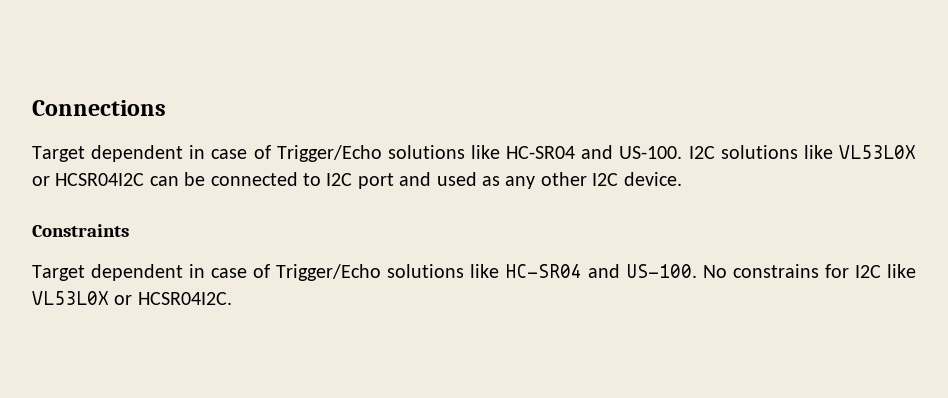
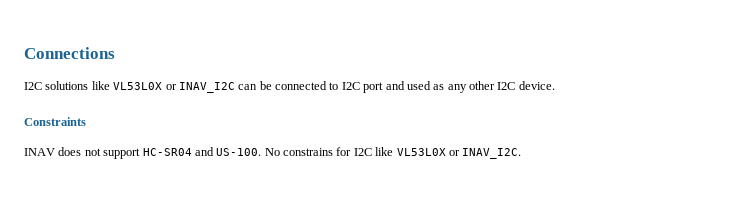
[32,145,683,162] Target dependent in case of Trigger/Echo solutions like HC-SR04 and US-100. -> (115, 53) none
[55,173,145,186] HCSR04I2C -> [178,82,235,93] INAV_I2C
[32,264,500,281] Target dependent in case of Trigger/Echo solutions like -> [24,147,141,159] INAV does not support
[137,292,232,305] HCSR04I2C. -> [462,148,522,159] INAV_I2C.

